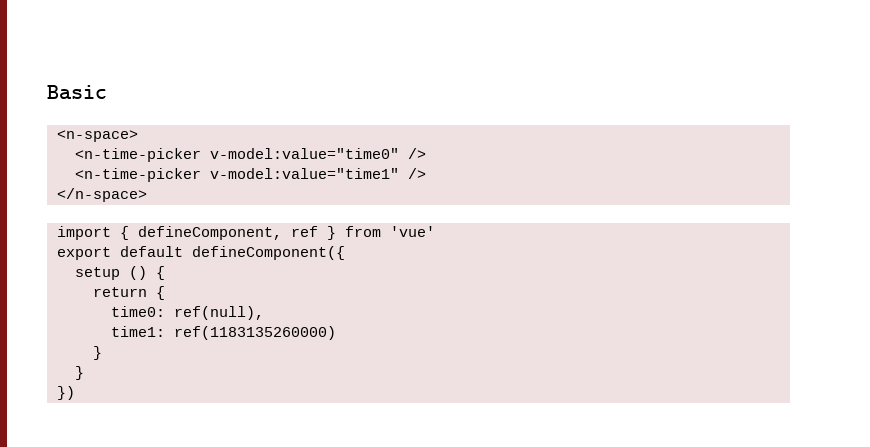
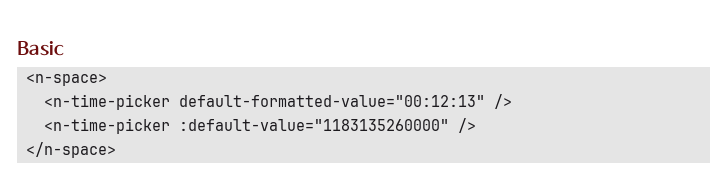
[209,148,399,159] v-model:value="time0" -> [178,95,485,107] default-formatted-value="00:12:13"
[209,168,399,179] v-model:value="time1" -> [178,119,449,131] :default-value="1183135260000"
[56,226,435,240] [56,246,345,260] [74,266,165,280] [92,286,165,300] [110,306,264,320] [110,326,336,340] [92,346,102,360] [74,366,84,380] [56,386,75,400] // import { defineComponent, ref } from 'vue' // export default defineComponent({ // setup () { // return { // time0: ref(null), // time1: ref(1183135260000) // } // } // }) -> (116, 150) none

